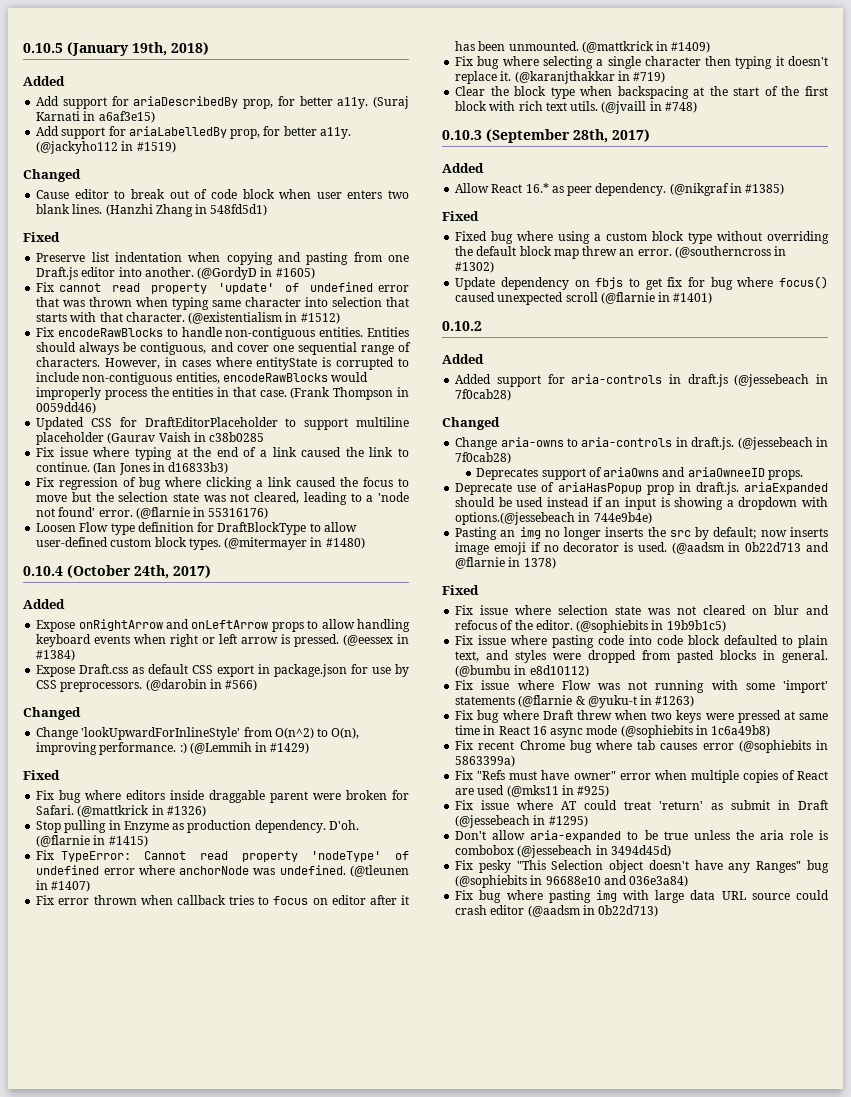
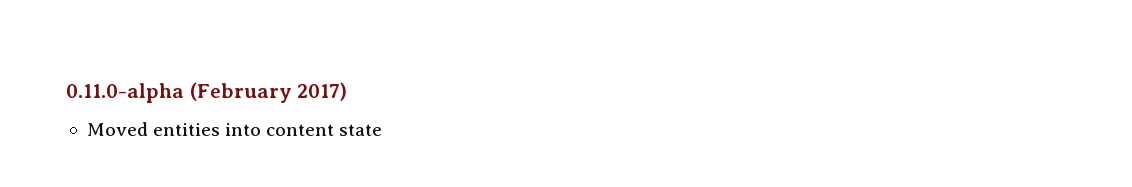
[23,42,209,56] [23,76,65,86] [36,96,410,109] [36,111,155,123] [36,126,351,139] [36,141,176,154] [23,169,81,182] [36,189,409,199] [36,204,268,217] [23,232,60,242] [36,252,409,265] [36,267,315,280] [36,282,409,294] [36,297,409,310] [36,312,340,324] [36,327,410,340] [36,342,411,355] [36,357,410,370] [36,372,369,385] [36,387,409,400] [36,402,97,414] [36,417,409,430] [36,432,265,445] [36,447,410,460] [36,462,229,475] [36,477,409,490] [36,492,409,505] [36,507,269,519] [36,522,357,535] [36,537,365,550] [23,565,211,579] [23,599,65,609] [36,619,410,632] [36,634,410,647] [36,649,76,661] [36,664,409,677] [36,679,258,692] [23,707,81,720] [36,727,360,740] [36,742,310,755] [23,770,60,780] [36,790,409,803] [36,805,206,817] [36,820,359,833] [36,835,148,847] [36,850,409,862] [36,865,410,877] [36,880,91,892] [36,895,410,905] [455,41,711,53] [455,56,828,69] [455,71,666,84] [455,86,828,99] [455,101,697,114] [442,129,650,143] [442,163,484,173] [455,183,785,196] [442,211,479,221] [455,231,829,244] [455,246,787,259] [455,261,495,273] [455,276,828,290] [455,292,713,305] [442,321,482,331] [442,354,484,364] [455,374,828,387] [455,389,512,401] [442,417,500,430] [455,437,828,450] [455,452,512,464] [476,467,803,480] [455,482,828,495] [455,497,828,510] [455,512,652,525] [455,527,828,540] [455,542,829,555] [455,557,556,569] [442,585,479,595] [455,605,829,615] [455,620,726,633] [455,635,828,648] [455,650,828,663] [455,665,589,677] [455,680,828,693] [455,695,695,708] [455,710,828,723] [455,725,771,738] [455,740,828,753] [455,755,516,767] [455,770,828,783] [455,785,610,797] [455,800,828,810] [455,815,588,828] [455,830,828,842] [455,845,671,858] [455,860,829,873] [455,875,689,888] [455,890,829,903] [455,905,659,917] 0.10.5 (January 19th, 2018) // Added // Add support for ariaDescribedBy prop, for better a11y. (Suraj Karnati in a6af3e15) // Add support for ariaLabelledBy prop, for better a11y. (@jackyho112 in #1519) // Changed // Cause editor to break out of code block when user enters two blank lines. (Hanzhi Zhang in 548fd5d1) // Fixed // Preserve list indentation when copying and pasting from one Draft.js editor into another. (@GordyD in #1605) // Fix cannot read property 'update' of undefined error that was thrown when typing same character into selection that starts with that character. (@existentialism in #1512) // Fix encodeRawBlocks to handle non-contiguous entities. Entities should always be contiguous, and cover one sequential range of characters. However, in cases where entityState is corrupted to include non-contiguous entities, encodeRawBlocks would improperly process the entities in that case. (Frank Thompson in 0059dd46) // Updated CSS for DraftEditorPlaceholder to support multiline placeholder (Gaurav Vaish in c38b0285 // Fix issue where typing at the end of a link caused the link to continue. (Ian Jones in d16833b3) // Fix regression of bug where clicking a link caused the focus to move but the selection state was not cleared, leading to a 'node not found' error. (@flarnie in 55316176) // Loosen Flow type definition for DraftBlockType to allow user-defined custom block types. (@mitermayer in #1480) // 0.10.4 (October 24th, 2017) // Added // Expose onRightArrow and onLeftArrow props to allow handling keyboard events when right or left arrow is pressed. (@eessex in #1384) // Expose Draft.css as default CSS export in package.json for use by CSS preprocessors. (@darobin in #566) // Changed // Change 'lookUpwardForInlineStyle' from O(n^2) to O(n), improving performance. :) (@Lemmih in #1429) // Fixed // Fix bug where editors inside draggable parent were broken for Safari. (@mattkrick in #1326) // Stop pulling in Enzyme as production dependency. D'oh. (@flarnie in #1415) // Fix TypeError: Cannot read property 'nodeType' of undefined error where anchorNode was undefined. (@tleunen in #1407) // Fix error thrown when callback tries to focus on editor after it has been unmounted. (@mattkrick in #1409) // Fix bug where selecting a single character then typing it doesn't replace it. (@karanjthakkar in #719) // Clear the block type when backspacing at the start of the first block with rich text utils. (@jvaill in #748) // 0.10.3 (September 28th, 2017) // Added // Allow React 16.* as peer dependency. (@nikgraf in #1385) // Fixed // Fixed bug where using a custom block type without overriding the default block map threw an error. (@southerncross in #1302) // Update dependency on fbjs to get fix for bug where focus() caused unexpected scroll (@flarnie in #1401) // 0.10.2 // Added // Added support for aria-controls in draft.js (@jessebeach in 7f0cab28) // Changed // Change aria-owns to aria-controls in draft.js. (@jessebeach in 7f0cab28) // Deprecates support of ariaOwns and ariaOwneeID props. // Deprecate use of ariaHasPopup prop in draft.js. ariaExpanded should be used instead if an input is showing a dropdown with options.(@jessebeach in 744e9b4e) // Pasting an img no longer inserts the src by default; now inserts image emoji if no decorator is used. (@aadsm in 0b22d713 and @flarnie in 1378) // Fixed // Fix issue where selection state was not cleared on blur and refocus of the editor. (@sophiebits in 19b9b1c5) // Fix issue where pasting code into code block defaulted to plain text, and styles were dropped from pasted blocks in general. (@bumbu in e8d10112) // Fix issue where Flow was not running with some 'import' statements (@flarnie & @yuku-t in #1263) // Fix bug where Draft threw when two keys were pressed at same time in React 16 async mode (@sophiebits in 1c6a49b8) // Fix recent Chrome bug where tab causes error (@sophiebits in 5863399a) // Fix "Refs must have owner" error when multiple copies of React are used (@mks11 in #925) // Fix issue where AT could treat 'return' as submit in Draft (@jessebeach in #1295) // Don't allow aria-expanded to be true unless the aria role is combobox (@jessebeach in 3494d45d) // Fix pesky "This Selection object doesn't have any Ranges" bug (@sophiebits in 96688e10 and 036e3a84) // Fix bug where pasting img with large data URL source could crash editor (@aadsm in 0b22d713) -> [66,82,348,103] [86,122,383,136] 0.11.0-alpha (February 2017) // Moved entities into content state

